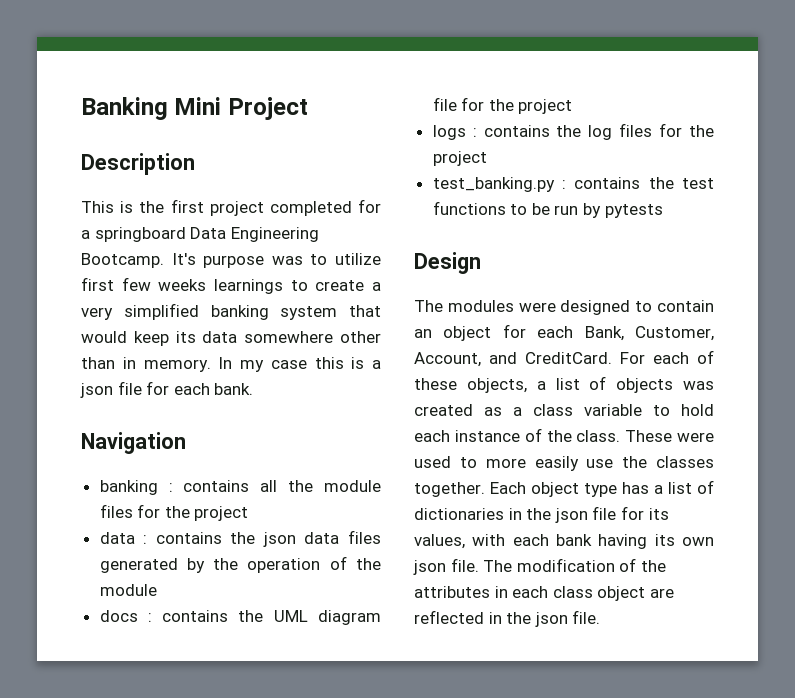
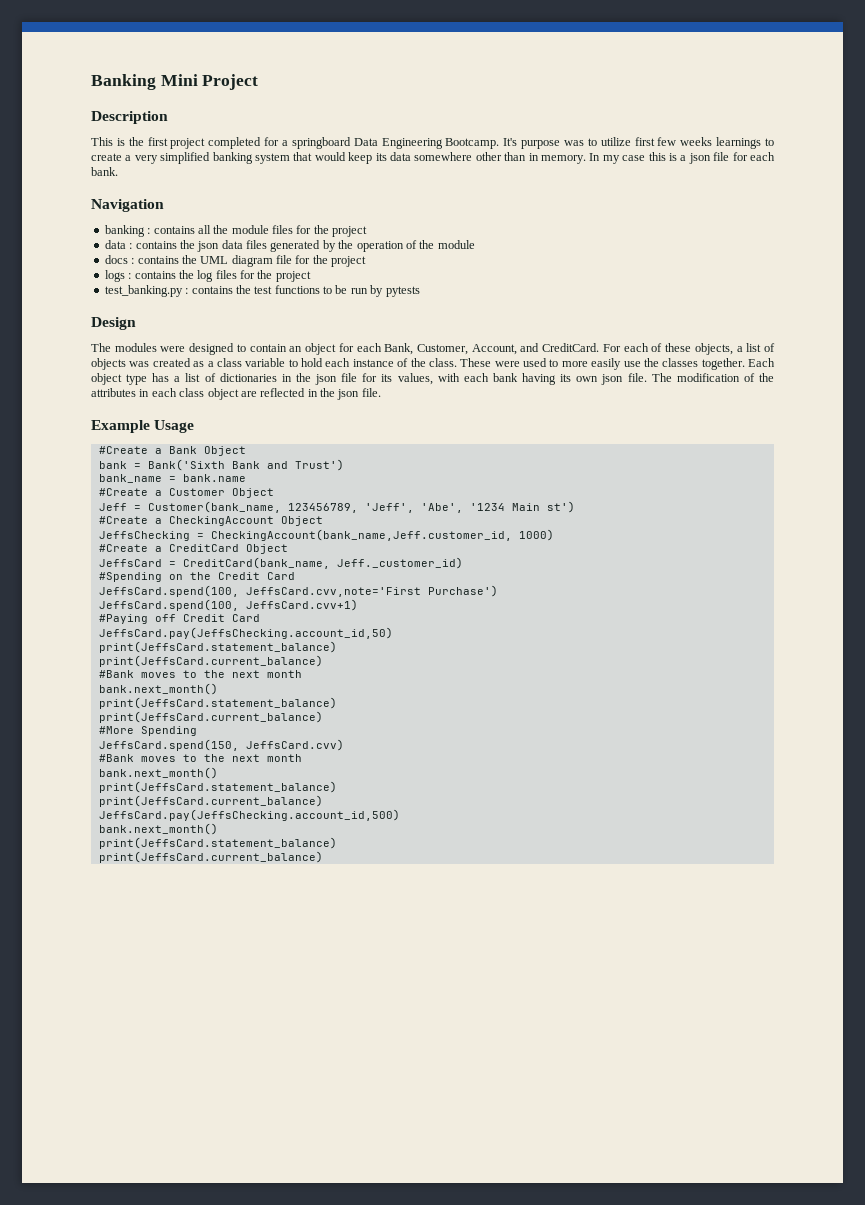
(601, 617) none -> [91,420,195,433] [98,446,246,456] [98,459,344,471] [98,474,246,483] [98,488,274,498] [98,501,575,513] [98,516,323,526] [98,529,554,541] [98,544,288,554] [98,557,463,569] [98,572,295,582] [98,585,498,597] [98,599,358,611] [98,614,260,624] [98,627,393,639] [98,641,337,653] [98,655,323,667] [98,670,302,678] [98,683,218,695] [98,697,337,709] [98,711,323,723] [98,726,197,736] [98,739,344,751] [98,754,302,762] [98,767,218,779] [98,781,337,793] [98,795,323,807] [98,809,400,821] [98,823,218,835] [98,837,337,849] [98,851,323,863] // Example Usage // #Create a Bank Object // bank = Bank('Sixth Bank and Trust') // bank_name = bank.name // #Create a Customer Object // Jeff = Customer(bank_name, 123456789, 'Jeff', 'Abe', '1234 Main st') // #Create a CheckingAccount Object // JeffsChecking = CheckingAccount(bank_name,Jeff.customer_id, 1000) // #Create a CreditCard Object // JeffsCard = CreditCard(bank_name, Jeff._customer_id) // #Spending on the Credit Card // JeffsCard.spend(100, JeffsCard.cvv,note='First Purchase') // JeffsCard.spend(100, JeffsCard.cvv+1) // #Paying off Credit Card // JeffsCard.pay(JeffsChecking.account_id,50) // print(JeffsCard.statement_balance) // print(JeffsCard.current_balance) // #Bank moves to the next month // bank.next_month() // print(JeffsCard.statement_balance) // print(JeffsCard.current_balance) // #More Spending // JeffsCard.spend(150, JeffsCard.cvv) // #Bank moves to the next month // bank.next_month() // print(JeffsCard.statement_balance) // print(JeffsCard.current_balance) // JeffsCard.pay(JeffsChecking.account_id,500) // bank.next_month() // print(JeffsCard.statement_balance) // print(JeffsCard.current_balance)

